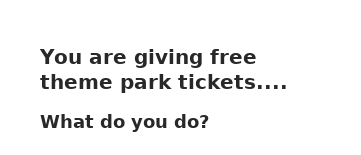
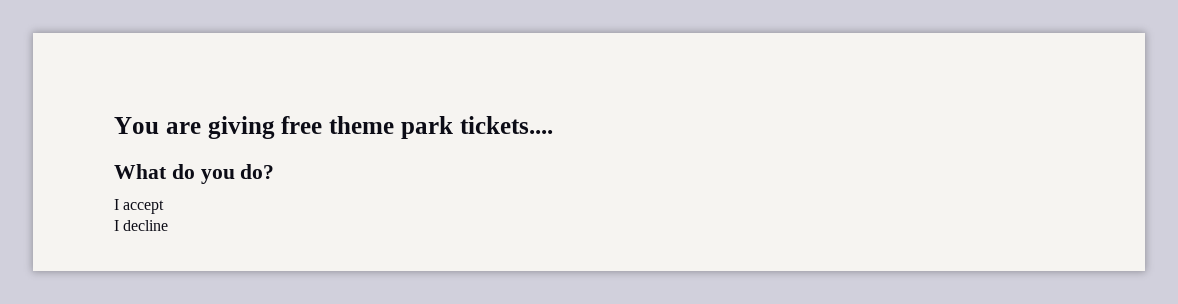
(209, 121) none -> [114,199,165,214] [114,220,169,231] // I accept // I decline

